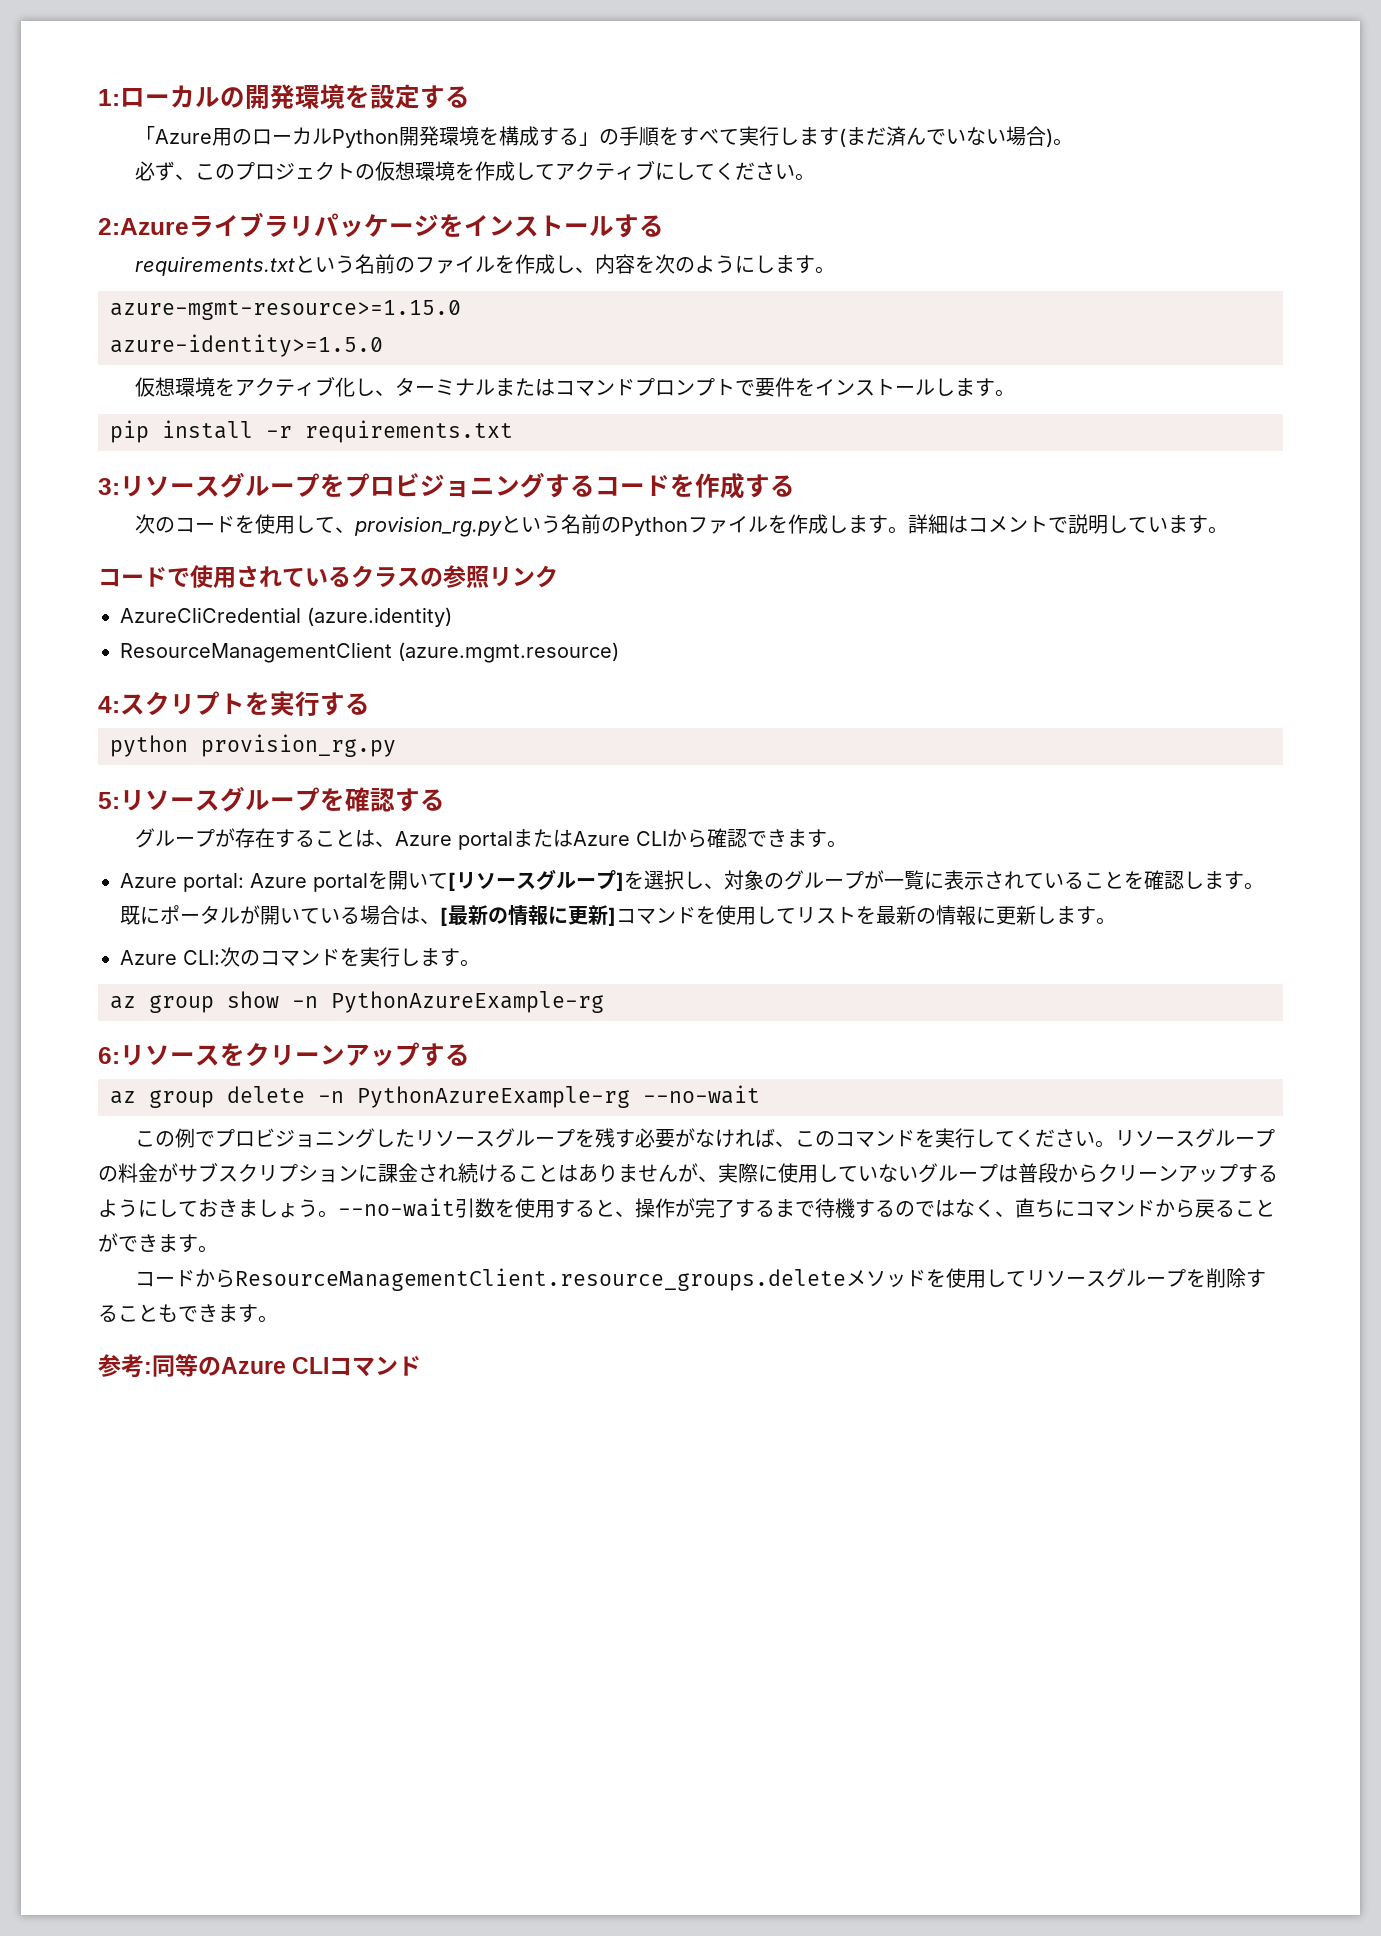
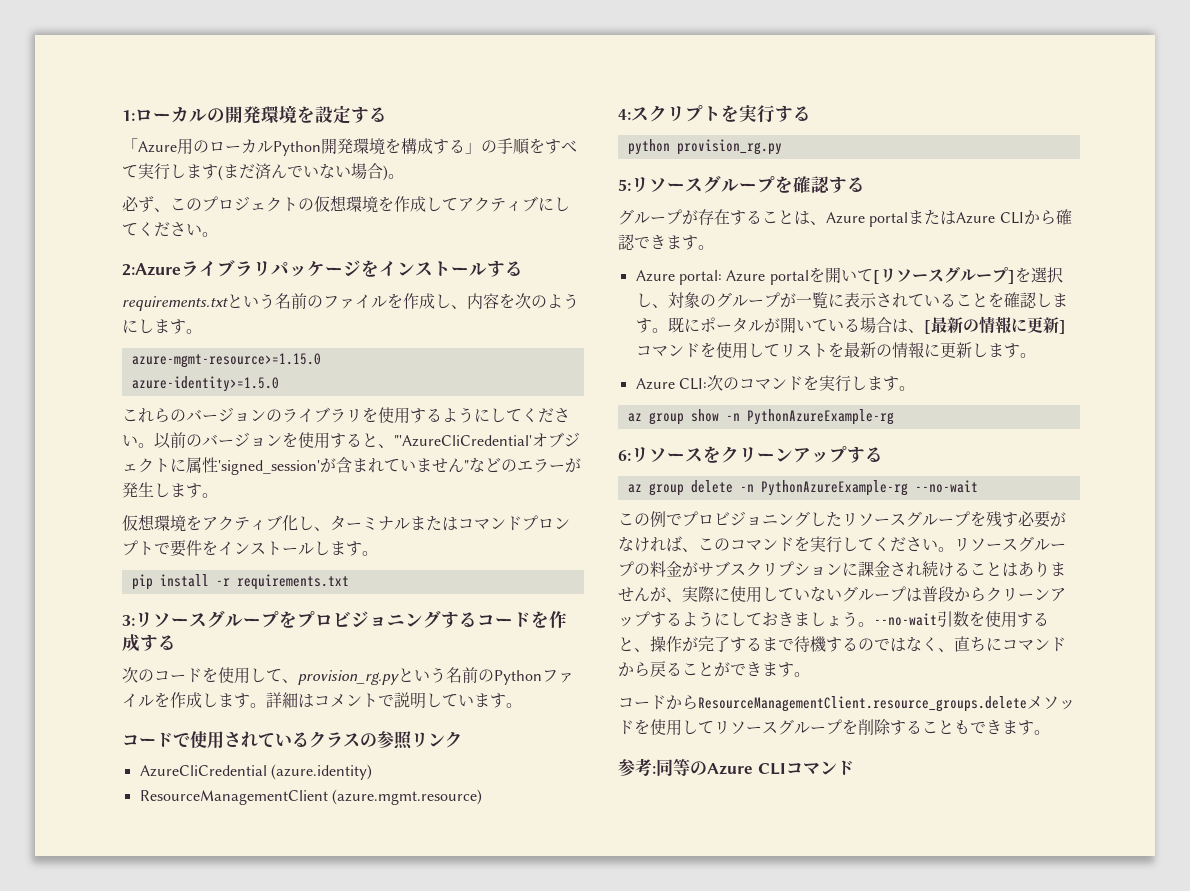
(383, 345) none -> [122,407,570,424] [122,432,580,449] [122,457,581,475] [122,482,218,498] // これらのバージョンのライブラリを使用するようにしてください。以前のバージョンを使用すると、"'AzureCliCredential'オブジェクトに属性'signed_session'が含まれていません"などのエラーが発生します。

